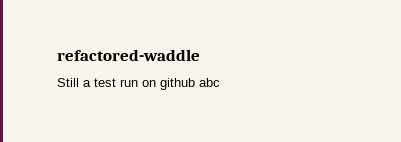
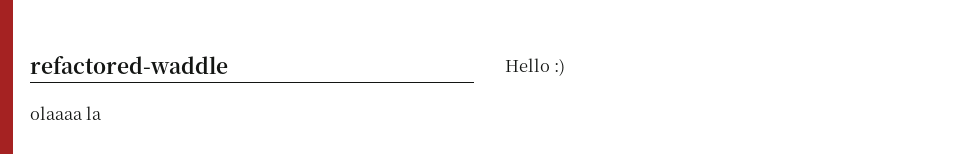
[57,78,220,90] Still a test run on github abc -> [30,106,103,120] [505,58,566,76] olaaaa la // Hello :)

